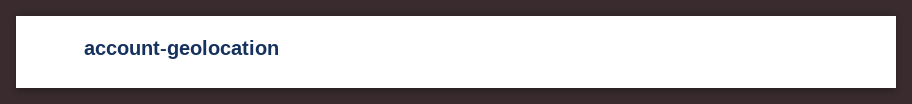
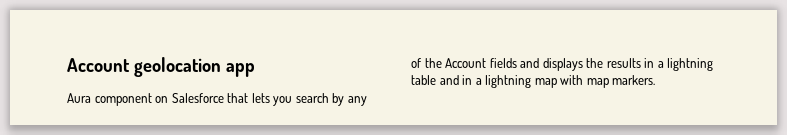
[84,40,279,59] account-geolocation -> [67,57,255,77] [67,93,367,106] [411,58,714,71] [411,75,656,88] Account geolocation app // Aura component on Salesforce that lets you search by any of the Account fields and displays the results in a lightning table and in a lightning map with map markers.

